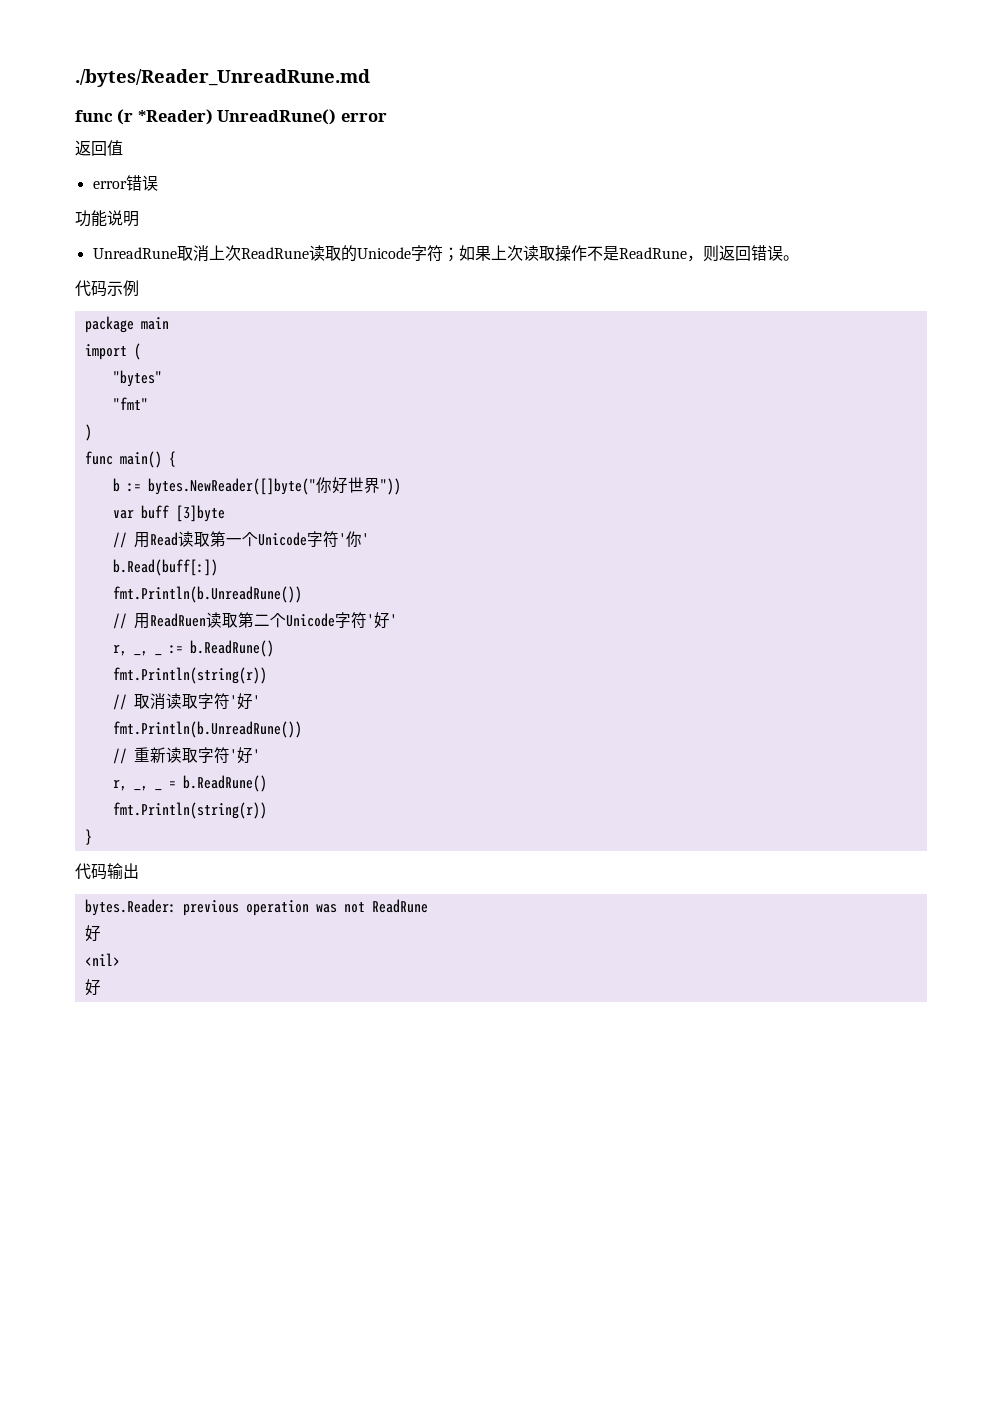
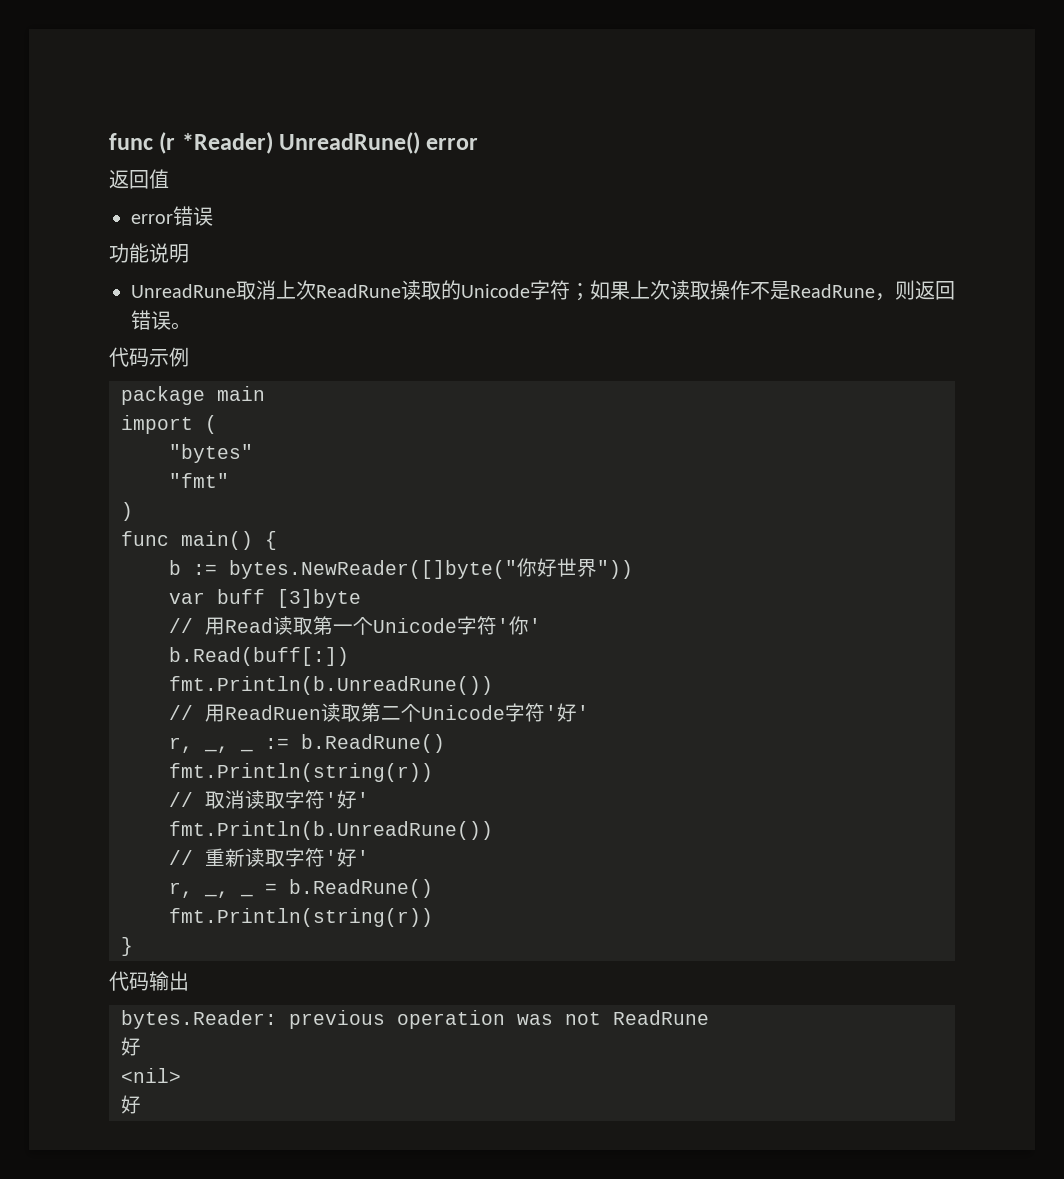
[75,69,370,87] ./bytes/Reader_UnreadRune.md // -> (109, 141) none

